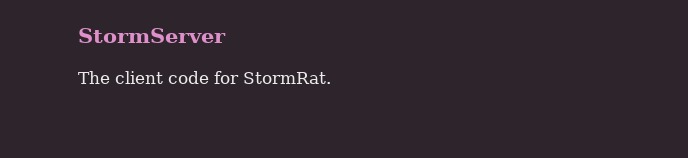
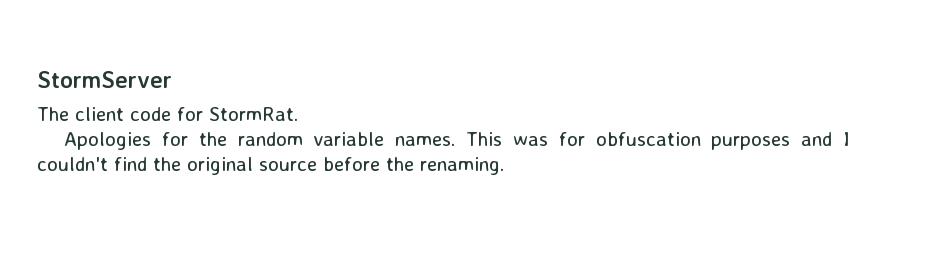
(331, 78) none -> [64,132,850,150] [37,157,504,175] // Apologies for the random variable names. This was for obfuscation purposes and I couldn't find the original source before the renaming.

